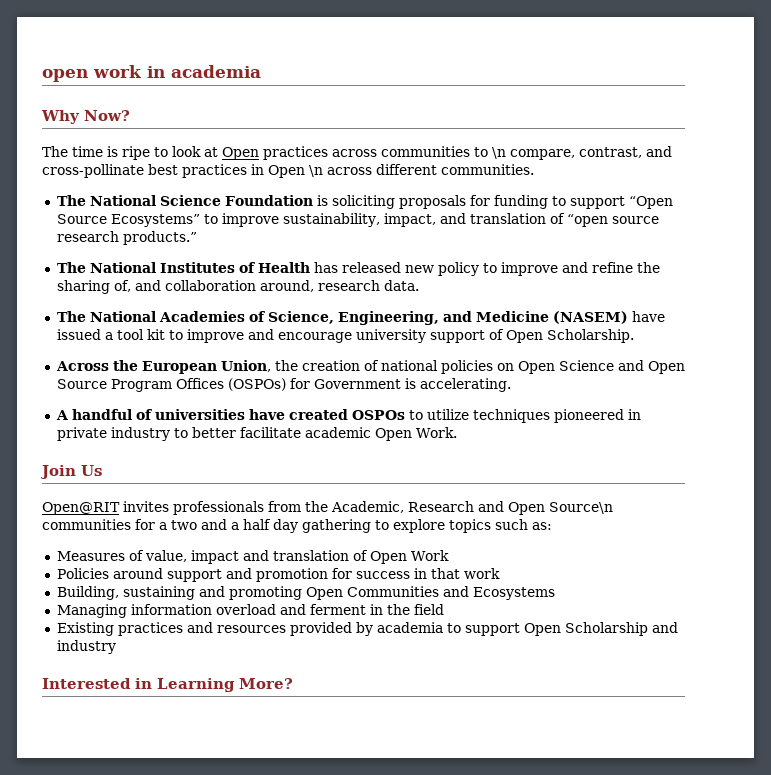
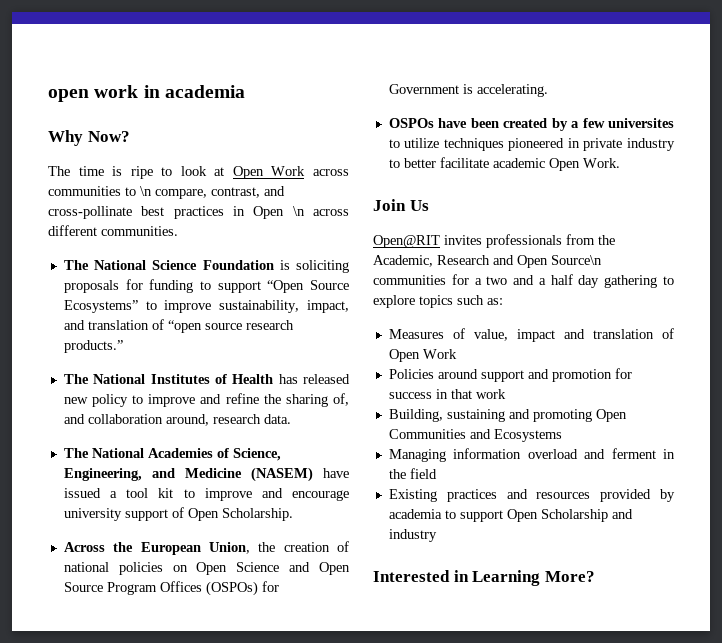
[263,146,328,160] practices -> [271,166,306,176] Work
[55,409,405,420] A handful of universities have created OSPOs -> [388,118,674,131] OSPOs have been created by a few universites

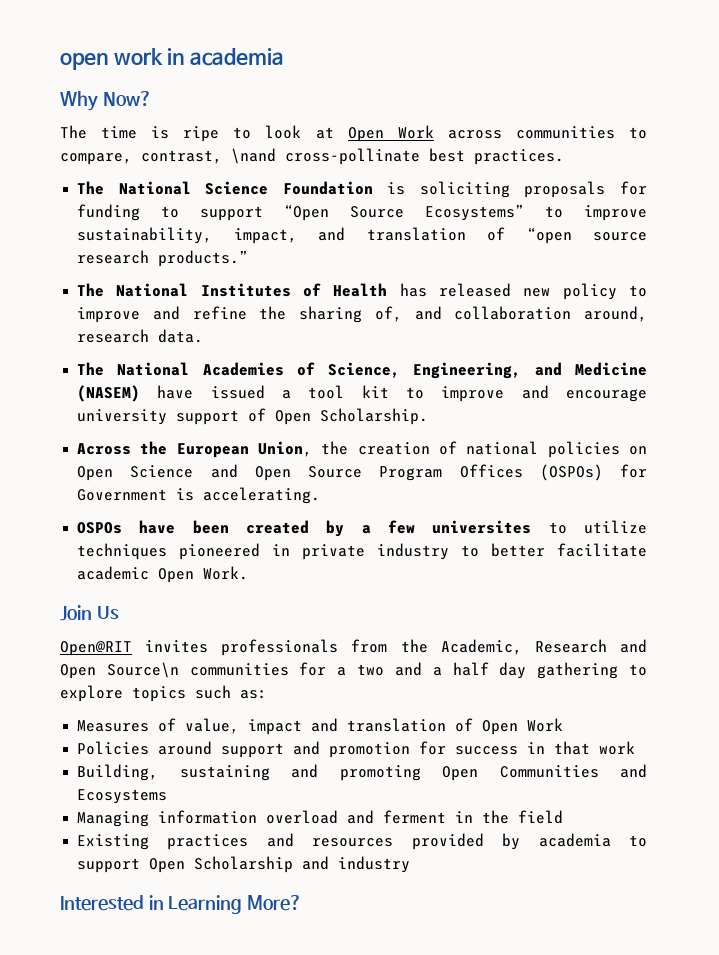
[140,186,152,196] \n -> (647, 133) none
[264,186,285,196] and -> [231,148,276,164] \nand
[173,206,349,219] [48,225,178,236] practices in Open \n across different communities. -> [474,149,564,165] practices.

